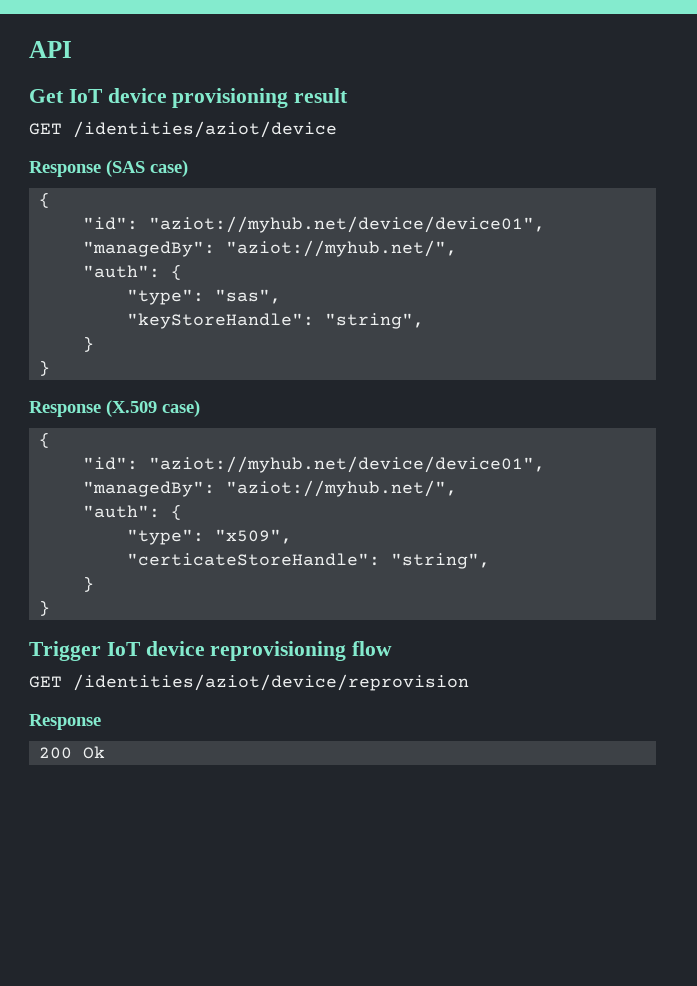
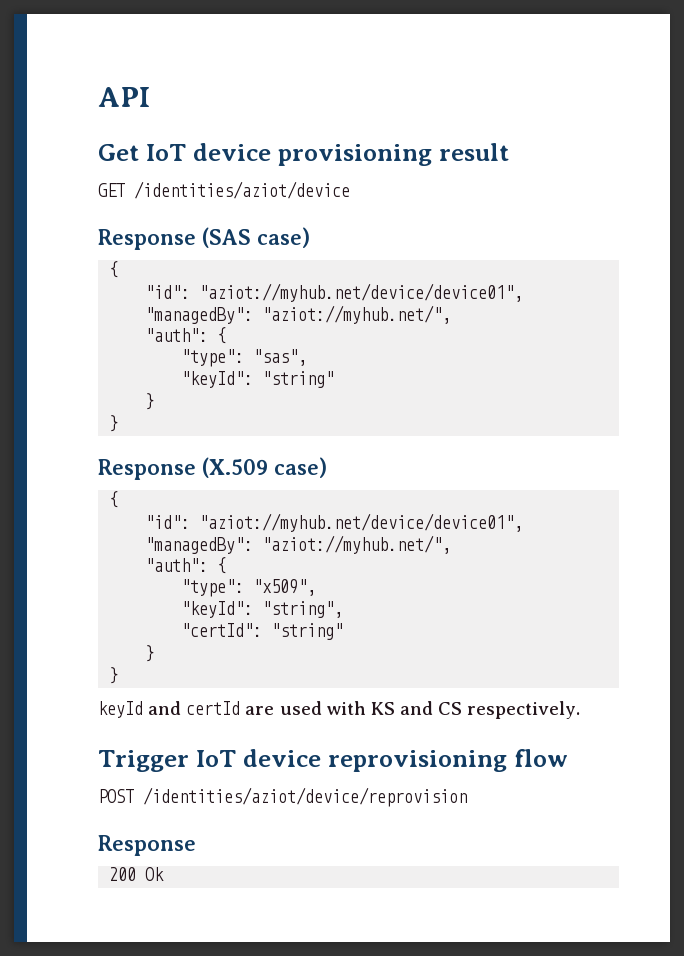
[126,313,424,329] "keyStoreHandle": "string", -> [181,371,335,388] "keyId": "string"
[126,553,490,569] [82,576,94,592] [38,600,50,616] "certicateStoreHandle": "string", // } // } -> [181,601,344,618] [181,623,344,640] [145,645,155,662] [109,667,119,684] [98,701,581,719] "keyId": "string", // "certId": "string" // } // } // keyId and certId are used with KS and CS respectively.
[29,676,62,688] GET -> [98,789,134,803] POST

